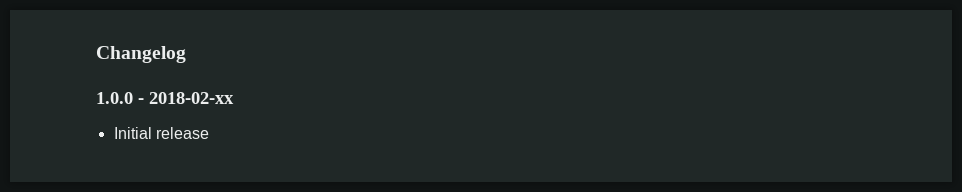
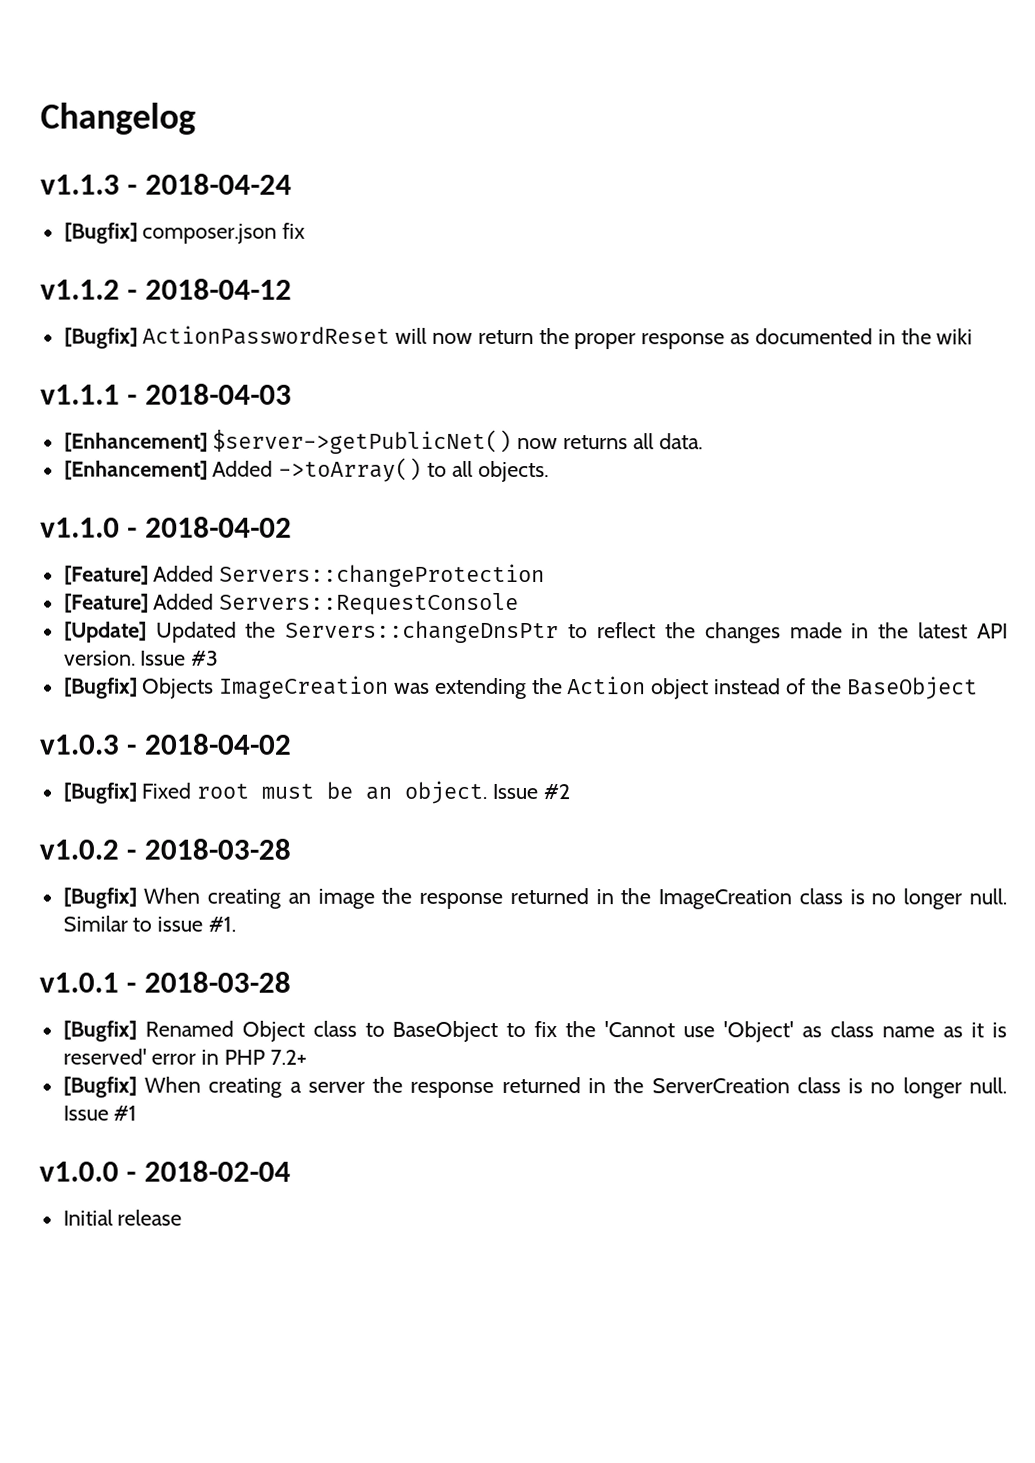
[96,92,234,104] 1.0.0 - 2018-02-xx -> [40,173,292,195] [63,222,306,244] [40,278,292,300] [63,325,974,350] [40,383,292,405] [63,429,703,454] [63,457,549,483] [40,516,292,538] [63,563,546,588] [63,592,520,616] [63,620,1008,644] [63,650,220,666] [63,675,978,700] [39,733,291,755] [62,780,570,804] [39,838,291,860] [62,887,1007,910] [62,915,237,932] [39,971,291,993] [62,1020,1008,1043] [62,1048,307,1065] [62,1076,1007,1099] [62,1105,138,1121] [39,1160,291,1182] v1.1.3 - 2018-04-24 // [Bugfix] composer.json fix // v1.1.2 - 2018-04-12 // [Bugfix] ActionPasswordReset will now return the proper response as documented in the wiki // v1.1.1 - 2018-04-03 // [Enhancement] $server->getPublicNet() now returns all data. // [Enhancement] Added ->toArray() to all objects. // v1.1.0 - 2018-04-02 // [Feature] Added Servers::changeProtection // [Feature] Added Servers::RequestConsole // [Update] Updated the Servers::changeDnsPtr to reflect the changes made in the latest API version. Issue #3 // [Bugfix] Objects ImageCreation was extending the Action object instead of the BaseObject // v1.0.3 - 2018-04-02 // [Bugfix] Fixed root must be an object. Issue #2 // v1.0.2 - 2018-03-28 // [Bugfix] When creating an image the response returned in the ImageCreation class is no longer null. Similar to issue #1. // v1.0.1 - 2018-03-28 // [Bugfix] Renamed Object class to BaseObject to fix the 'Cannot use 'Object' as class name as it is reserved' error in PHP 7.2+ // [Bugfix] When creating a server the response returned in the ServerCreation class is no longer null. Issue #1 // v1.0.0 - 2018-02-04

